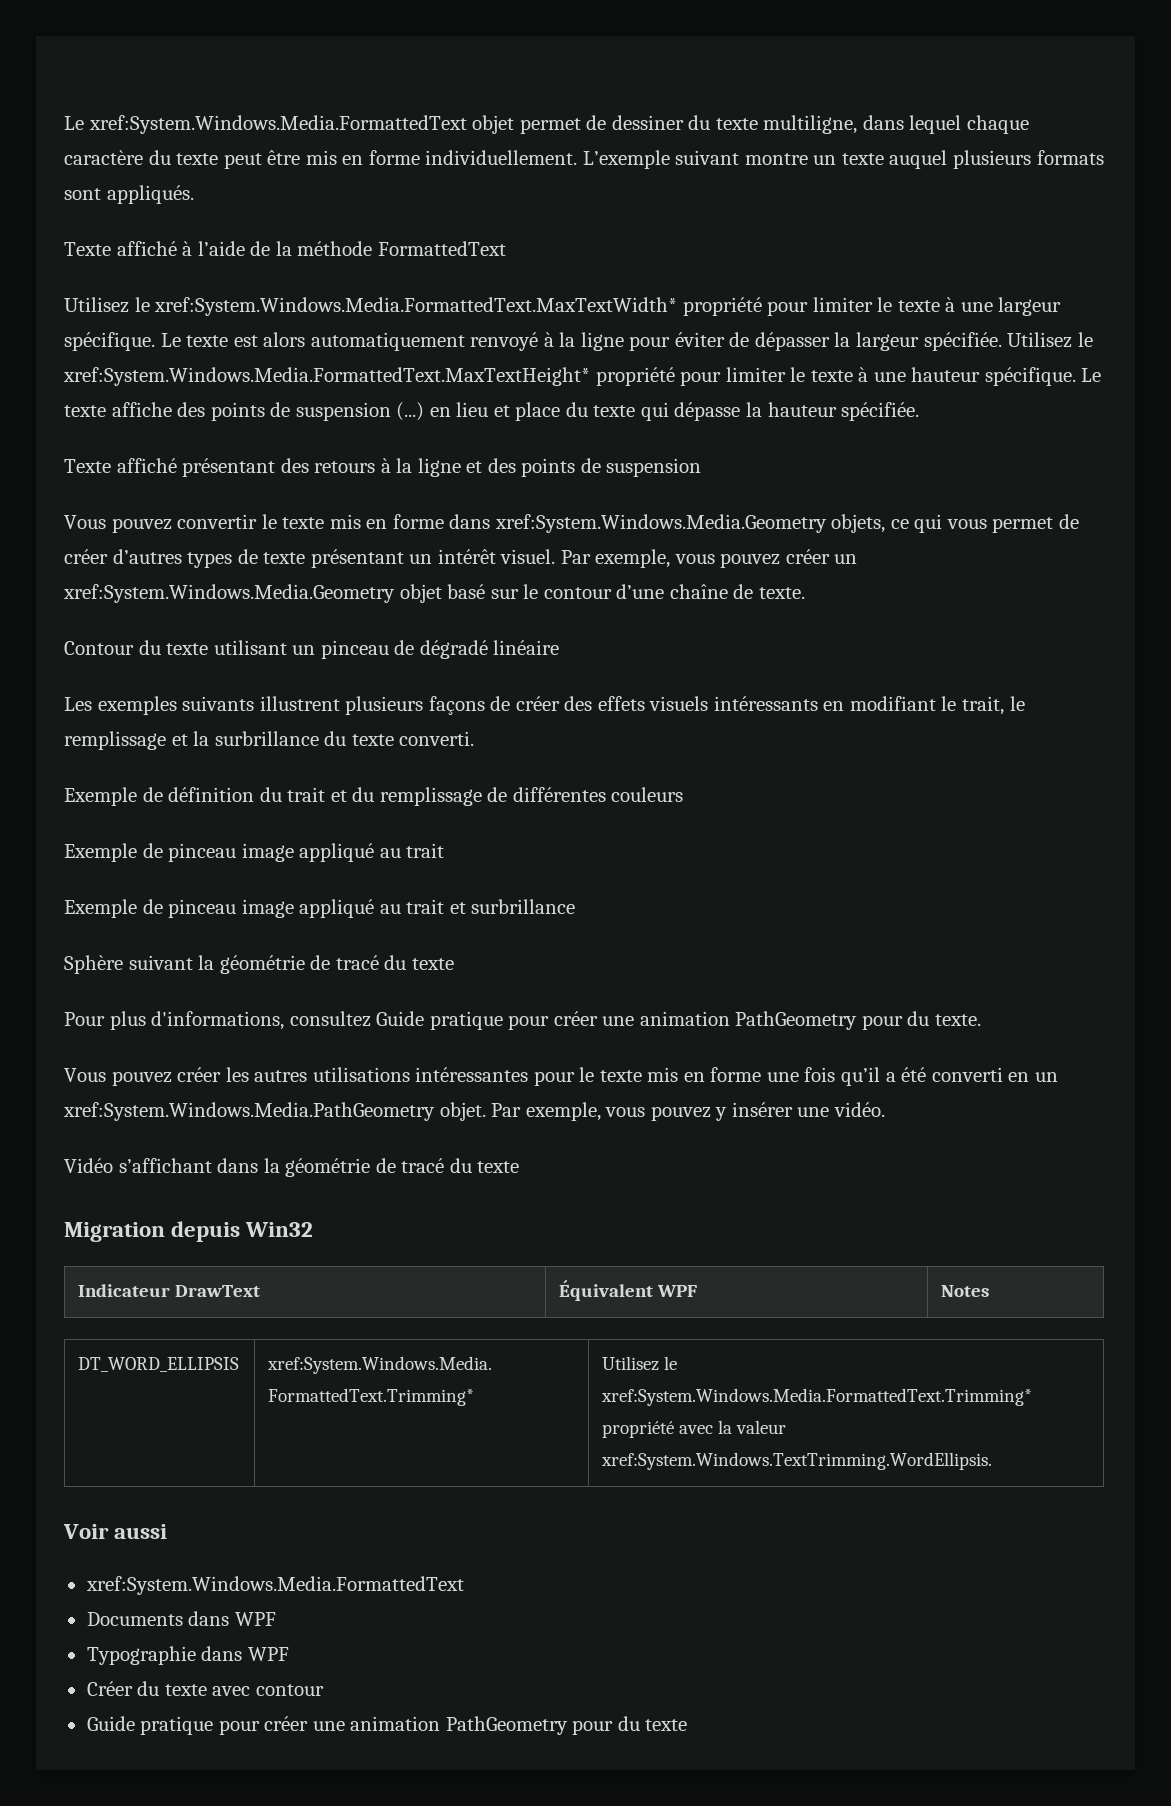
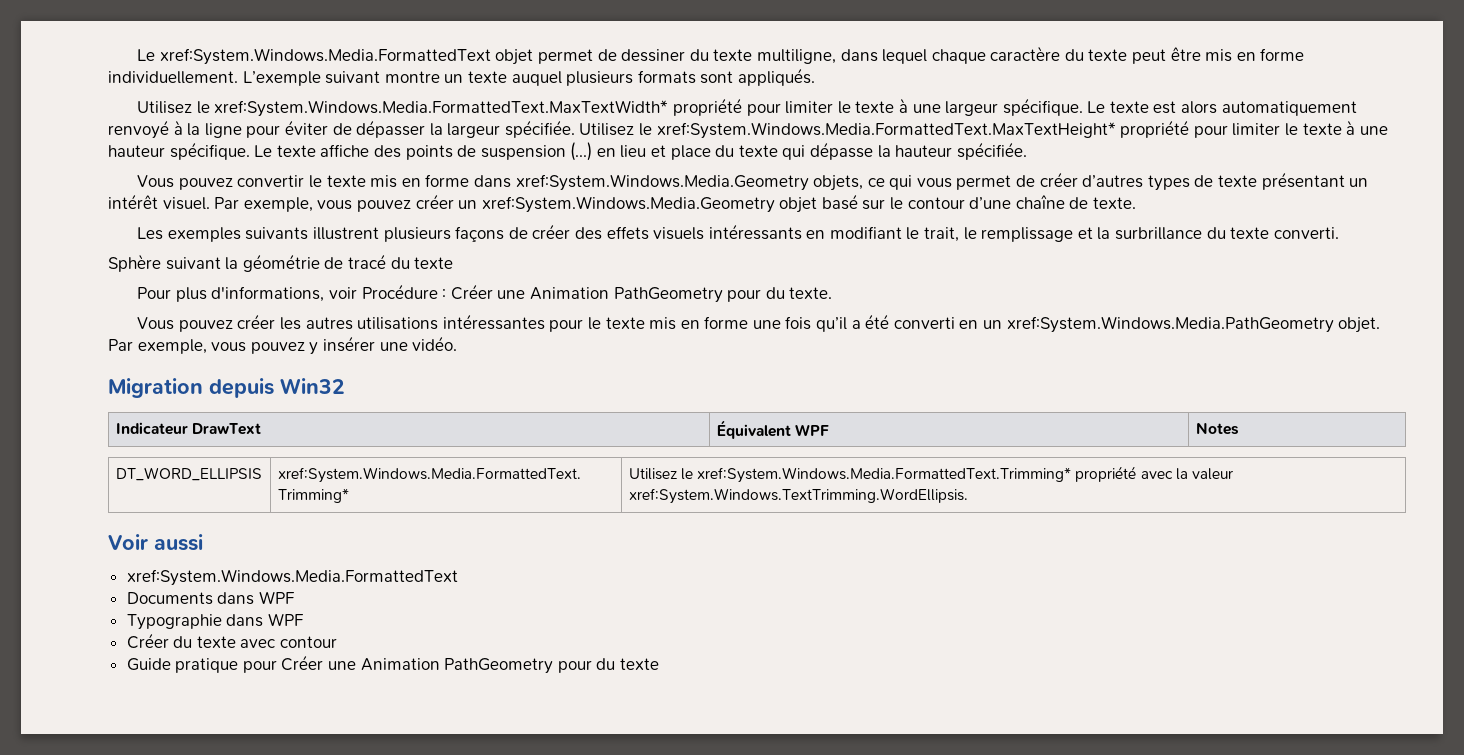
[64,241,506,256] // Texte affiché à l’aide de la méthode FormattedText -> (815, 77) none
[64,458,702,477] // Texte affiché présentant des retours à la ligne et des points de suspension -> (1027, 151) none
[64,640,560,659] // Contour du texte utilisant un pinceau de dégradé linéaire -> (1137, 203) none
[64,787,684,806] [64,843,445,862] [64,899,576,918] // Exemple de définition du trait et du remplissage de différentes couleurs // Exemple de pinceau image appliqué au trait // Exemple de pinceau image appliqué au trait et surbrillance -> (1339, 233) none
[289,1011,730,1030] consultez Guide pratique pour créer une animation -> [328,284,609,300] voir Procédure : Créer une Animation
[64,1158,520,1177] // Vidéo s’affichant dans la géométrie de tracé du texte -> (458, 343) none
[264,1716,441,1731] créer une animation -> [281,655,440,671] Créer une Animation

